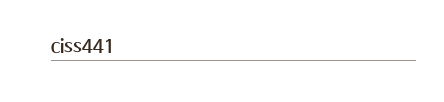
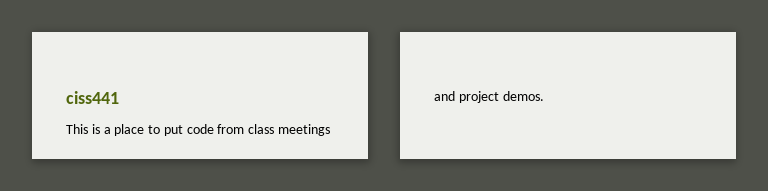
(115, 46) none -> [66,124,331,136] [434,91,544,103] // This is a place to put code from class meetings and project demos.

